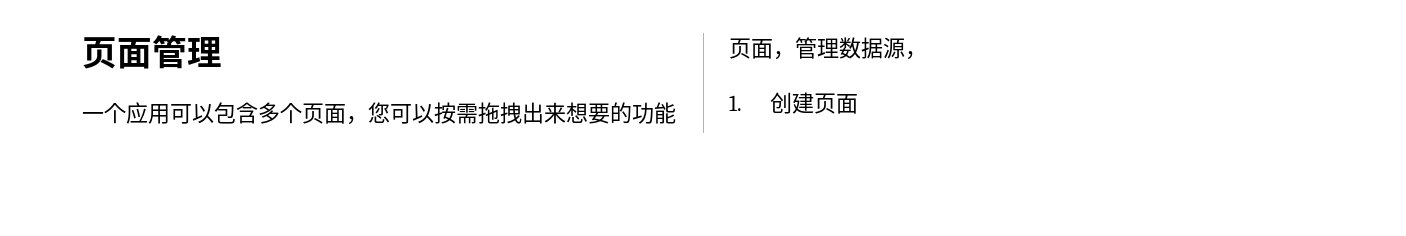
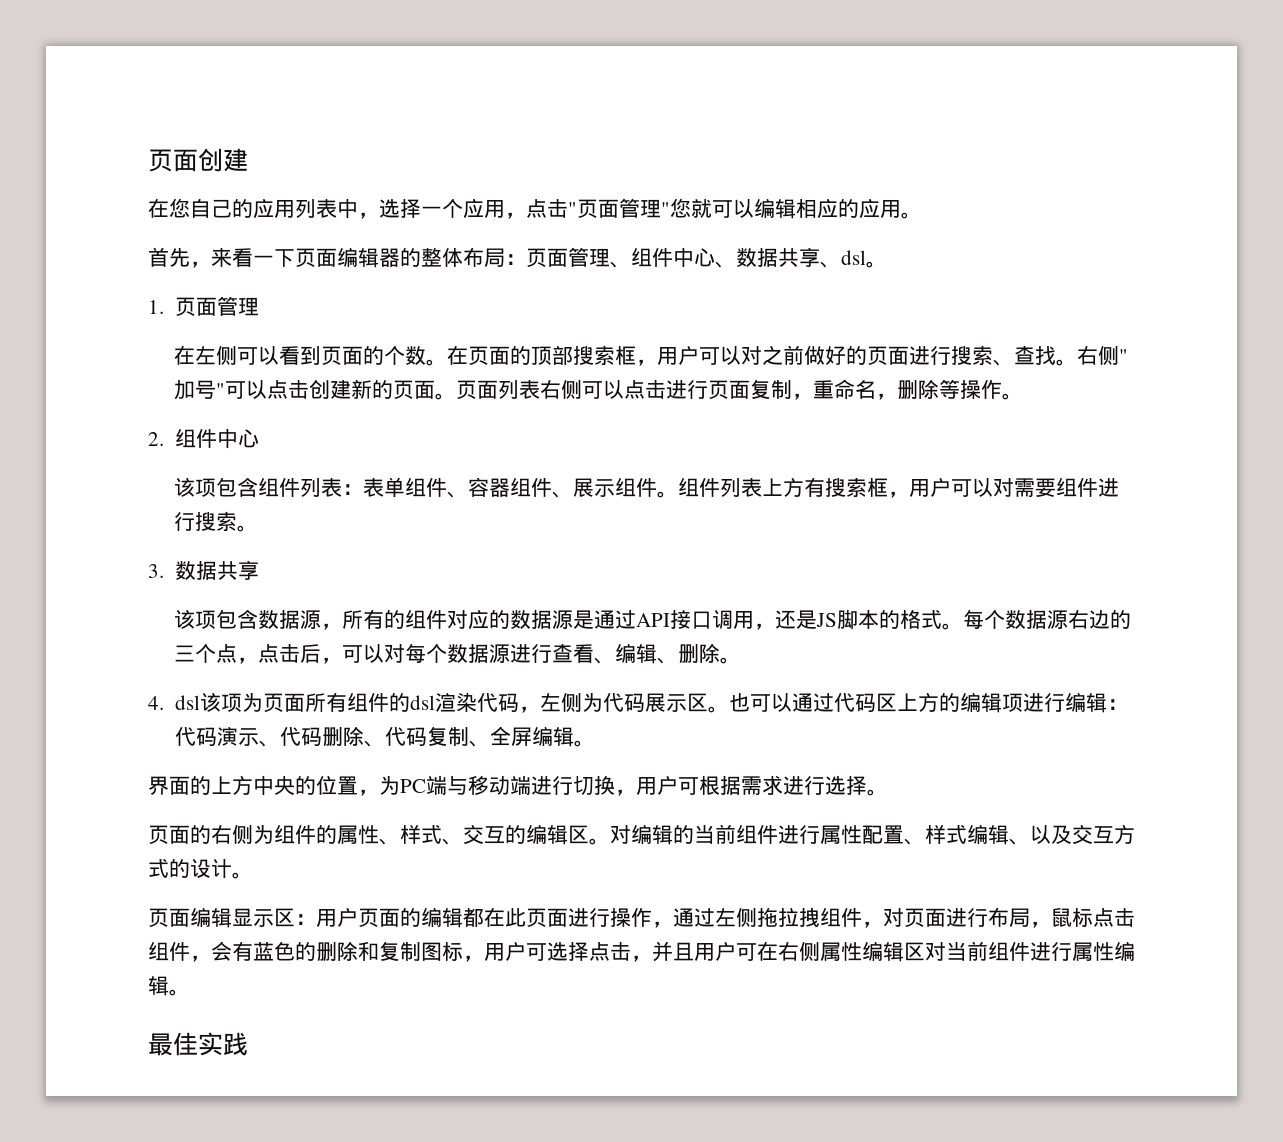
[82,35,222,69] [82,102,676,125] [729,37,927,60] [729,92,859,114] 页面管理 // 一个应用可以包含多个页面，您可以按需拖拽出来想要的功能页面，管理数据源， // 1.创建页面 -> [148,148,248,172] [148,198,922,219] [148,247,887,268] [148,296,259,316] [173,345,1128,366] [173,379,1023,400] [148,428,259,449] [173,477,1119,498] [173,511,258,532] [148,560,259,580] [173,609,1131,630] [173,643,741,664] [148,692,1128,713] [174,726,595,747] [148,775,888,796] [148,824,1135,845] [148,859,253,879] [148,907,1135,928] [148,941,1135,962] [148,976,190,996] [148,1032,248,1056] 页面创建 // 在您自己的应用列表中，选择一个应用，点击"页面管理"您就可以编辑相应的应用。 // 首先，来看一下页面编辑器的整体布局：页面管理、组件中心、数据共享、dsl。 // 1.页面管理 // 在左侧可以看到页面的个数。在页面的顶部搜索框，用户可以对之前做好的页面进行搜索、查找。右侧"加号"可以点击创建新的页面。页面列表右侧可以点击进行页面复制，重命名，删除等操作。 // 2.组件中心 // 该项包含组件列表：表单组件、容器组件、展示组件。组件列表上方有搜索框，用户可以对需要组件进行搜索。 // 3.数据共享 // 该项包含数据源，所有的组件对应的数据源是通过API接口调用，还是JS脚本的格式。每个数据源右边的三个点，点击后，可以对每个数据源进行查看、编辑、删除。 // 4. dsl该项为页面所有组件的dsl渲染代码，左侧为代码展示区。也可以通过代码区上方的编辑项进行编辑：代码演示、代码删除、代码复制、全屏编辑。 // 界面的上方中央的位置，为PC端与移动端进行切换，用户可根据需求进行选择。 // 页面的右侧为组件的属性、样式、交互的编辑区。对编辑的当前组件进行属性配置、样式编辑、以及交互方式的设计。 // 页面编辑显示区：用户页面的编辑都在此页面进行操作，通过左侧拖拉拽组件，对页面进行布局，鼠标点击组件，会有蓝色的删除和复制图标，用户可选择点击，并且用户可在右侧属性编辑区对当前组件进行属性编辑。 // 最佳实践

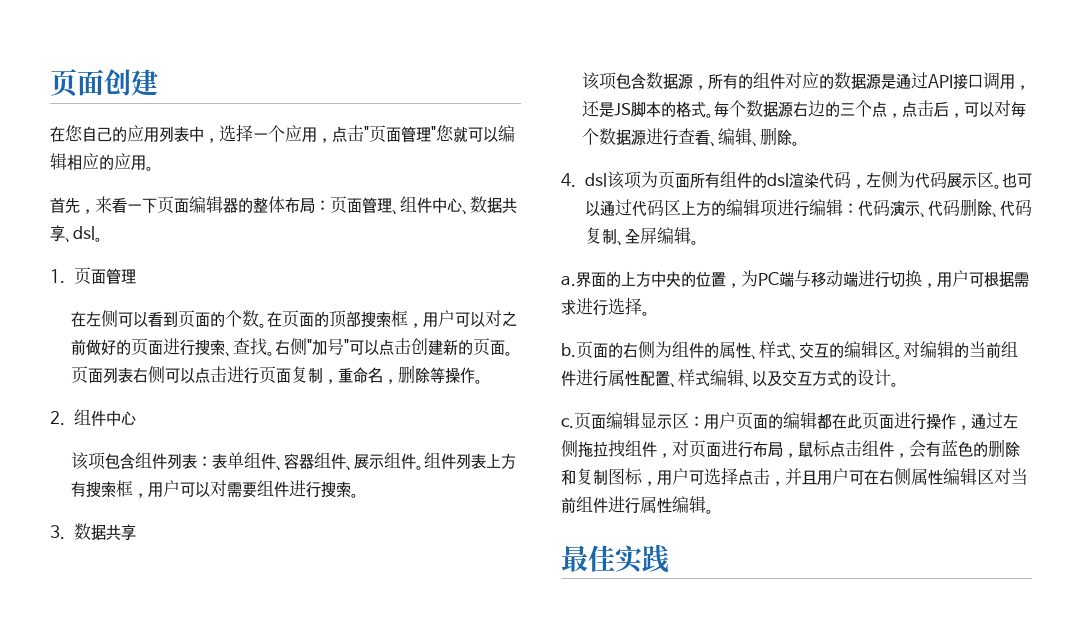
(595, 743) none -> [561,275,576,286] a.
(888, 792) none -> [561,343,576,357] b.
(253, 875) none -> [561,418,574,428] c.

